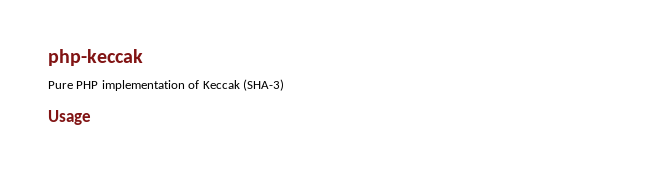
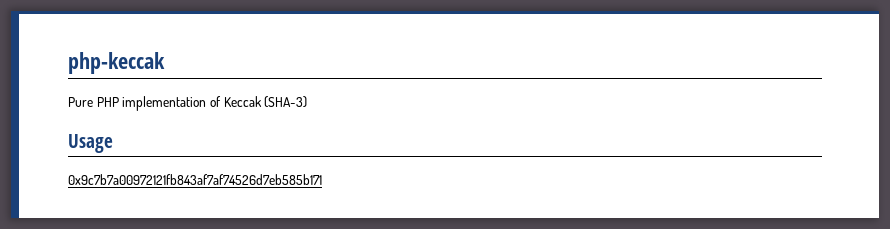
(91, 117) none -> [68,174,322,185] // 0x9c7b7a00972121fb843af7af74526d7eb585b171

